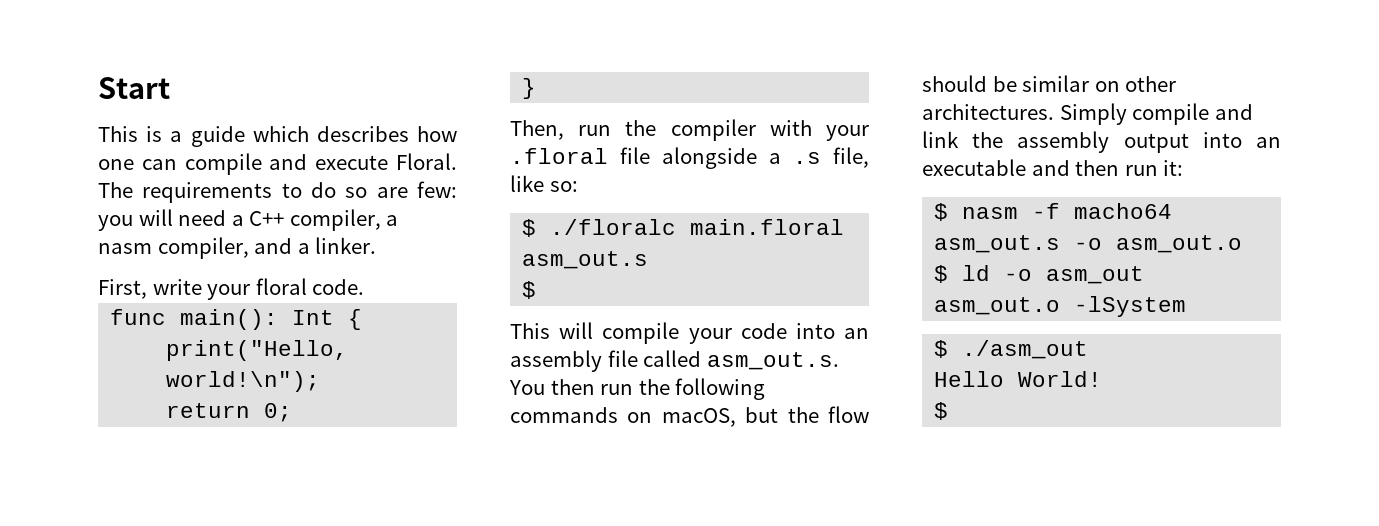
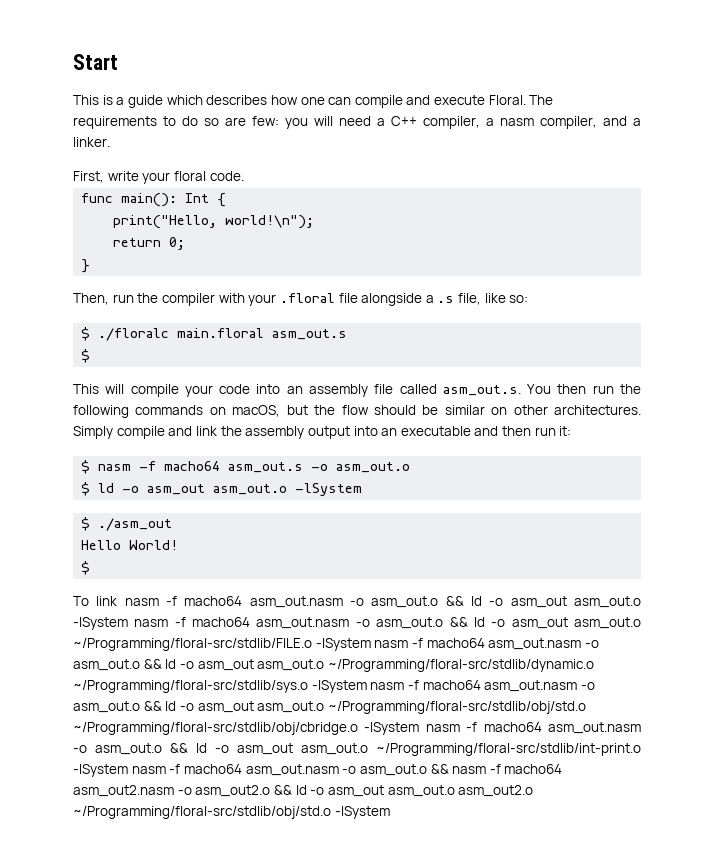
(949, 411) none -> [73,596,641,608] [73,617,641,630] [73,638,599,651] [73,659,594,672] [73,680,595,693] [73,701,586,714] [73,722,641,735] [73,743,641,756] [73,764,563,777] [73,785,534,797] [73,806,390,819] // To link nasm -f macho64 asm_out.nasm -o asm_out.o && ld -o asm_out asm_out.o -lSystem nasm -f macho64 asm_out.nasm -o asm_out.o && ld -o asm_out asm_out.o ~/Programming/floral-src/stdlib/FILE.o -lSystem nasm -f macho64 asm_out.nasm -o asm_out.o && ld -o asm_out asm_out.o ~/Programming/floral-src/stdlib/dynamic.o ~/Programming/floral-src/stdlib/sys.o -lSystem nasm -f macho64 asm_out.nasm -o asm_out.o && ld -o asm_out asm_out.o ~/Programming/floral-src/stdlib/obj/std.o ~/Programming/floral-src/stdlib/obj/cbridge.o -lSystem nasm -f macho64 asm_out.nasm -o asm_out.o && ld -o asm_out asm_out.o ~/Programming/floral-src/stdlib/int-print.o -lSystem nasm -f macho64 asm_out.nasm -o asm_out.o && nasm -f macho64 asm_out2.nasm -o asm_out2.o && ld -o asm_out asm_out.o asm_out2.o ~/Programming/floral-src/stdlib/obj/std.o -lSystem

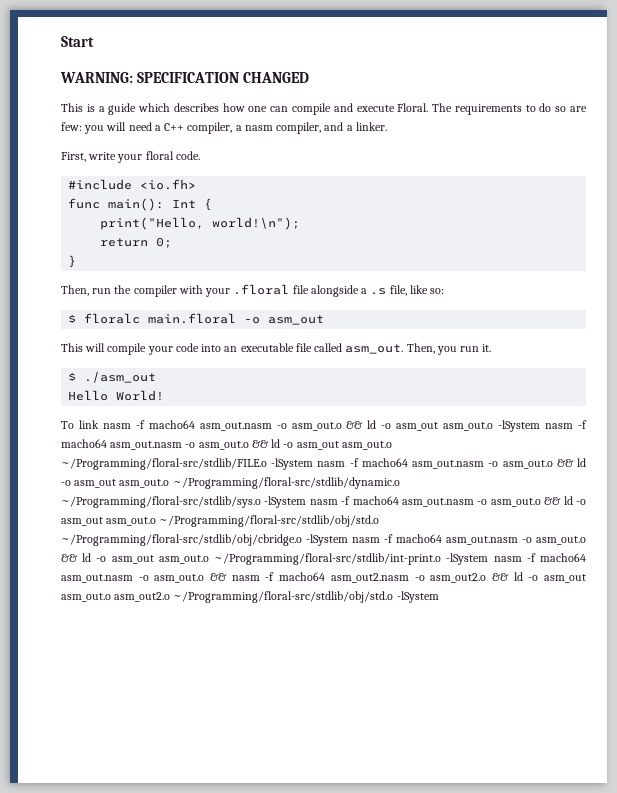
(118, 62) none -> [60,72,310,83] // WARNING: SPECIFICATION CHANGED
(244, 176) none -> [68,179,197,190] // #include <io.fh>
[98,328,348,341] [81,349,91,363] ./floralc main.floral asm_out.s // $ -> [84,313,325,325] floralc main.floral -o asm_out
[309,384,368,397] assembly -> [240,343,294,352] executable
[442,384,641,396] [73,405,641,418] [73,426,572,439] [81,460,411,474] [81,482,363,496] asm_out.s. You then run the following commands on macOS, but the flow should be similar on other architectures. Simply compile and link the assembly output into an executable and then run it: // $ nasm -f macho64 asm_out.s -o asm_out.o // $ ld -o asm_out asm_out.o -lSystem -> [345,343,492,355] asm_out. Then, you run it.
[81,561,91,575] // $ -> (165, 395) none

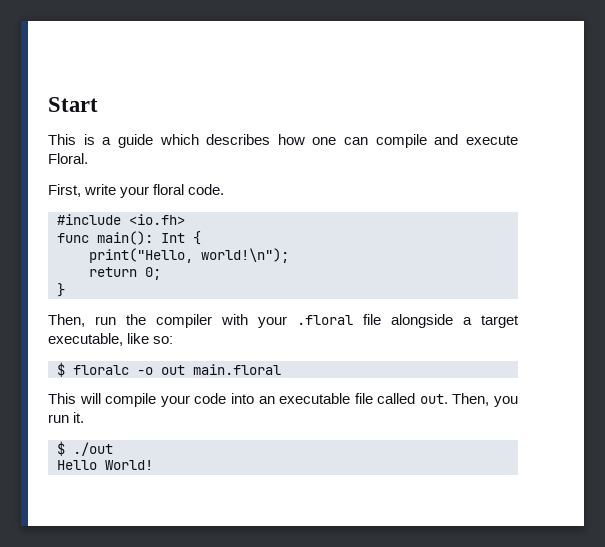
[60,72,310,83] // WARNING: SPECIFICATION CHANGED -> (98, 104) none
[432,103,587,115] [61,122,387,134] The requirements to do so are few: you will need a C++ compiler, a nasm compiler, and a linker. -> (88, 158) none
[370,285,407,296] .s file, -> [481,315,519,328] [48,333,123,346] target executable,
(141, 318) none -> [137,365,185,375] -o out
[244,315,325,325] -o asm_out -> (281, 369) none
[345,344,404,354] asm_out. -> [419,394,448,404] out.
[84,371,157,383] ./asm_out -> [73,442,113,456] ./out
[61,420,587,432] [61,439,392,450] [61,458,586,470] [61,477,400,489] [61,496,586,508] [61,515,380,527] [61,534,586,546] [61,553,586,565] [61,572,586,583] [61,591,439,603] // To link nasm -f macho64 asm_out.nasm -o asm_out.o && ld -o asm_out asm_out.o -lSystem nasm -f macho64 asm_out.nasm -o asm_out.o && ld -o asm_out asm_out.o ~/Programming/floral-src/stdlib/FILE.o -lSystem nasm -f macho64 asm_out.nasm -o asm_out.o && ld -o asm_out asm_out.o ~/Programming/floral-src/stdlib/dynamic.o ~/Programming/floral-src/stdlib/sys.o -lSystem nasm -f macho64 asm_out.nasm -o asm_out.o && ld -o asm_out asm_out.o ~/Programming/floral-src/stdlib/obj/std.o ~/Programming/floral-src/stdlib/obj/cbridge.o -lSystem nasm -f macho64 asm_out.nasm -o asm_out.o && ld -o asm_out asm_out.o ~/Programming/floral-src/stdlib/int-print.o -lSystem nasm -f macho64 asm_out.nasm -o asm_out.o && nasm -f macho64 asm_out2.nasm -o asm_out2.o && ld -o asm_out asm_out.o asm_out2.o ~/Programming/floral-src/stdlib/obj/std.o -lSystem -> (153, 465) none

